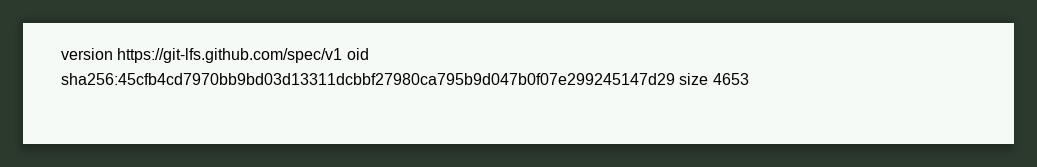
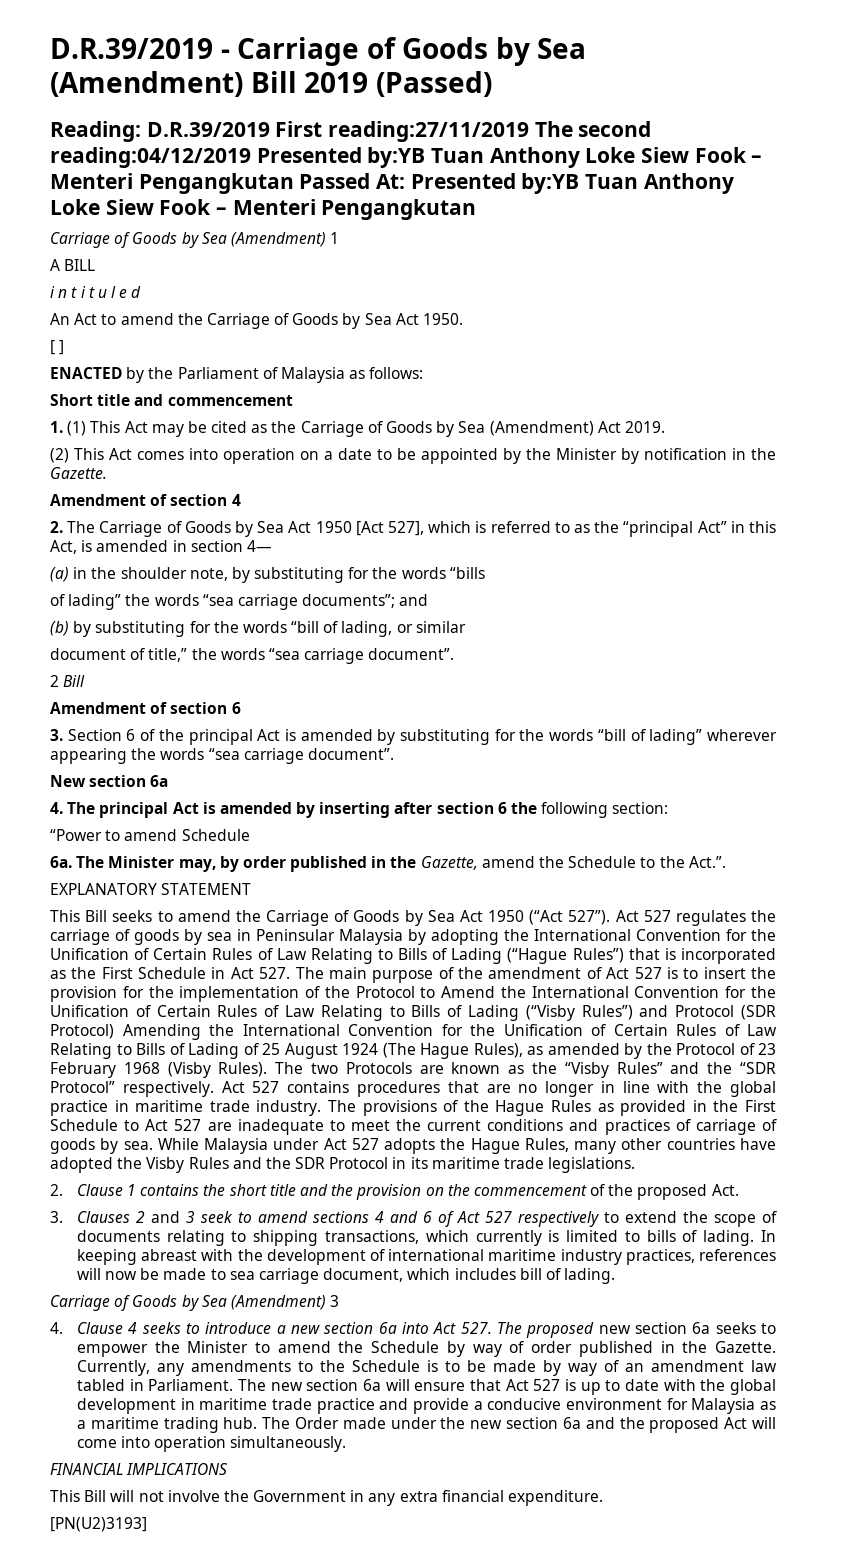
[61,48,369,63] [61,73,749,85] version https://git-lfs.github.com/spec/v1 oid sha256:45cfb4cd7970bb9bd03d13311dcbbf27980ca795b9d047b0f07e299245147d29 size 4653 -> [50,37,587,66] [50,71,492,97] [50,121,652,142] [50,147,763,168] [50,173,734,194] [50,199,477,220] [50,232,340,248] [50,259,96,271] [50,286,142,298] [50,313,464,329] [50,340,65,355] [50,367,424,383] [50,394,293,406] [50,421,665,437] [50,448,776,464] [50,467,107,479] [50,494,241,506] [50,521,777,537] [50,540,272,554] [50,567,485,583] [50,594,429,610] [50,621,466,637] [50,648,455,664] [50,675,86,687] [50,702,241,714] [50,729,778,745] [50,748,394,764] [50,775,169,787] [50,802,669,818] [50,829,250,841] [50,856,726,872] [50,883,252,895] [50,910,776,926] [50,929,776,945] [50,948,776,964] [50,967,776,983] [50,986,776,1002] [50,1005,776,1021] [50,1024,777,1040] [50,1043,776,1059] [50,1062,776,1078] [50,1081,777,1097] [50,1100,777,1116] [50,1119,777,1135] [50,1138,776,1154] [50,1157,636,1173] [50,1184,739,1200] [50,1211,778,1227] [76,1230,776,1246] [76,1249,776,1265] [76,1268,616,1284] [50,1295,340,1311] [50,1322,776,1338] [76,1341,776,1357] [76,1360,777,1376] [76,1379,777,1395] [76,1398,776,1414] [76,1417,777,1433] [76,1436,347,1452] [50,1463,229,1475] [50,1490,604,1506] [50,1517,147,1532] D.R.39/2019 - Carriage of Goods by Sea (Amendment) Bill 2019 (Passed) // Reading: D.R.39/2019 First reading:27/11/2019 The second reading:04/12/2019 Presented by:YB Tuan Anthony Loke Siew Fook – Menteri Pengangkutan Passed At: Presented by:YB Tuan Anthony Loke Siew Fook – Menteri Pengangkutan // Carriage of Goods by Sea (Amendment) 1 // A BILL // i n t i t u l e d // An Act to amend the Carriage of Goods by Sea Act 1950. // [ ] // ENACTED by the Parliament of Malaysia as follows: // Short title and commencement // 1. (1) This Act may be cited as the Carriage of Goods by Sea (Amendment) Act 2019. // (2) This Act comes into operation on a date to be appointed by the Minister by notification in the Gazette. // Amendment of section 4 // 2. The Carriage of Goods by Sea Act 1950 [Act 527], which is referred to as the “principal Act” in this Act, is amended in section 4— // (a) in the shoulder note, by substituting for the words “bills // of lading” the words “sea carriage documents”; and // (b) by substituting for the words “bill of lading, or similar // document of title,” the words “sea carriage document”. // 2 Bill // Amendment of section 6 // 3. Section 6 of the principal Act is amended by substituting for the words “bill of lading” wherever appearing the words “sea carriage document”. // New section 6a // 4. The principal Act is amended by inserting after section 6 the following section: // “Power to amend Schedule // 6a. The Minister may, by order published in the Gazette, amend the Schedule to the Act.”. // EXPLANATORY STATEMENT // This Bill seeks to amend the Carriage of Goods by Sea Act 1950 (“Act 527”). Act 527 regulates the carriage of goods by sea in Peninsular Malaysia by adopting the International Convention for the Unification of Certain Rules of Law Relating to Bills of Lading (“Hague Rules”) that is incorporated as the First Schedule in Act 527. The main purpose of the amendment of Act 527 is to insert the provision for the implementation of the Protocol to Amend the International Convention for the Unification of Certain Rules of Law Relating to Bills of Lading (“Visby Rules”) and Protocol (SDR Protocol) Amending the International Convention for the Unification of Certain Rules of Law Relating to Bills of Lading of 25 August 1924 (The Hague Rules), as amended by the Protocol of 23 February 1968 (Visby Rules). The two Protocols are known as the “Visby Rules” and the “SDR Protocol” respectively. Act 527 contains procedures that are no longer in line with the global practice in maritime trade industry. The provisions of the Hague Rules as provided in the First Schedule to Act 527 are inadequate to meet the current conditions and practices of carriage of goods by sea. While Malaysia under Act 527 adopts the Hague Rules, many other countries have adopted the Visby Rules and the SDR Protocol in its maritime trade legislations. // 2. Clause 1 contains the short title and the provision on the commencement of the proposed Act. // 3. Clauses 2 and 3 seek to amend sections 4 and 6 of Act 527 respectively to extend the scope of documents relating to shipping transactions, which currently is limited to bills of lading. In keeping abreast with the development of international maritime industry practices, references will now be made to sea carriage document, which includes bill of lading. // Carriage of Goods by Sea (Amendment) 3 // 4. Clause 4 seeks to introduce a new section 6a into Act 527. The proposed new section 6a seeks to empower the Minister to amend the Schedule by way of order published in the Gazette. Currently, any amendments to the Schedule is to be made by way of an amendment law tabled in Parliament. The new section 6a will ensure that Act 527 is up to date with the global development in maritime trade practice and provide a conducive environment for Malaysia as a maritime trading hub. The Order made under the new section 6a and the proposed Act will come into operation simultaneously. // FINANCIAL IMPLICATIONS // This Bill will not involve the Government in any extra financial expenditure. // [PN(U2)3193]

